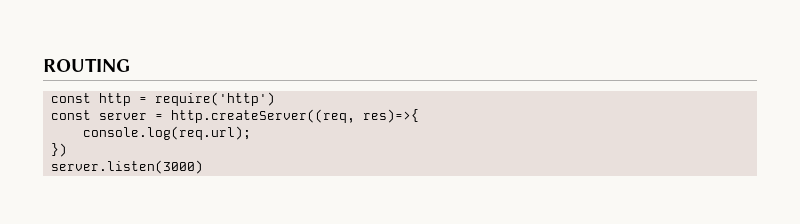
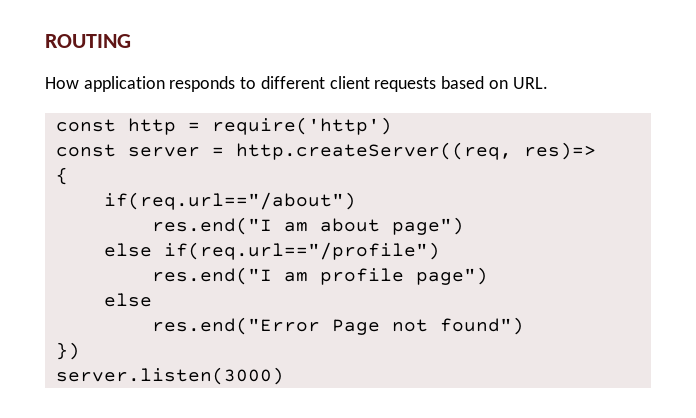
(130, 65) none -> [45,76,548,92] // How application responds to different client requests based on URL.
[362,109,419,123] [82,126,251,140] res)=>{ // console.log(req.url); -> [523,142,596,160] [55,167,68,185] [103,192,356,210] [151,217,464,235] [103,242,440,260] [151,267,488,285] [103,293,152,307] [151,317,524,335] res)=> // { // if(req.url=="/about") // res.end("I am about page") // else if(req.url=="/profile") // res.end("I am profile page") // else // res.end("Error Page not found")

